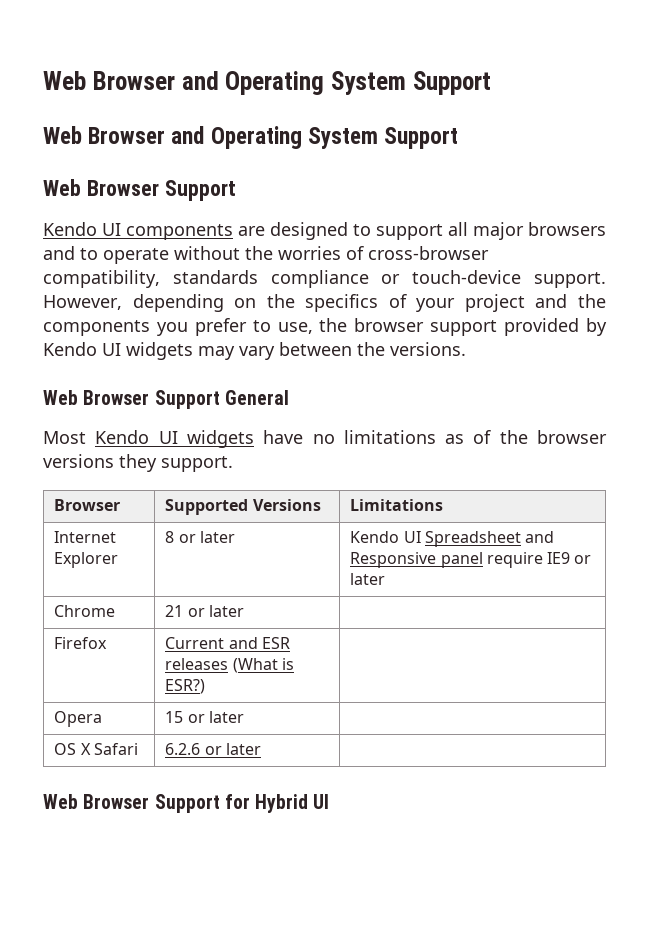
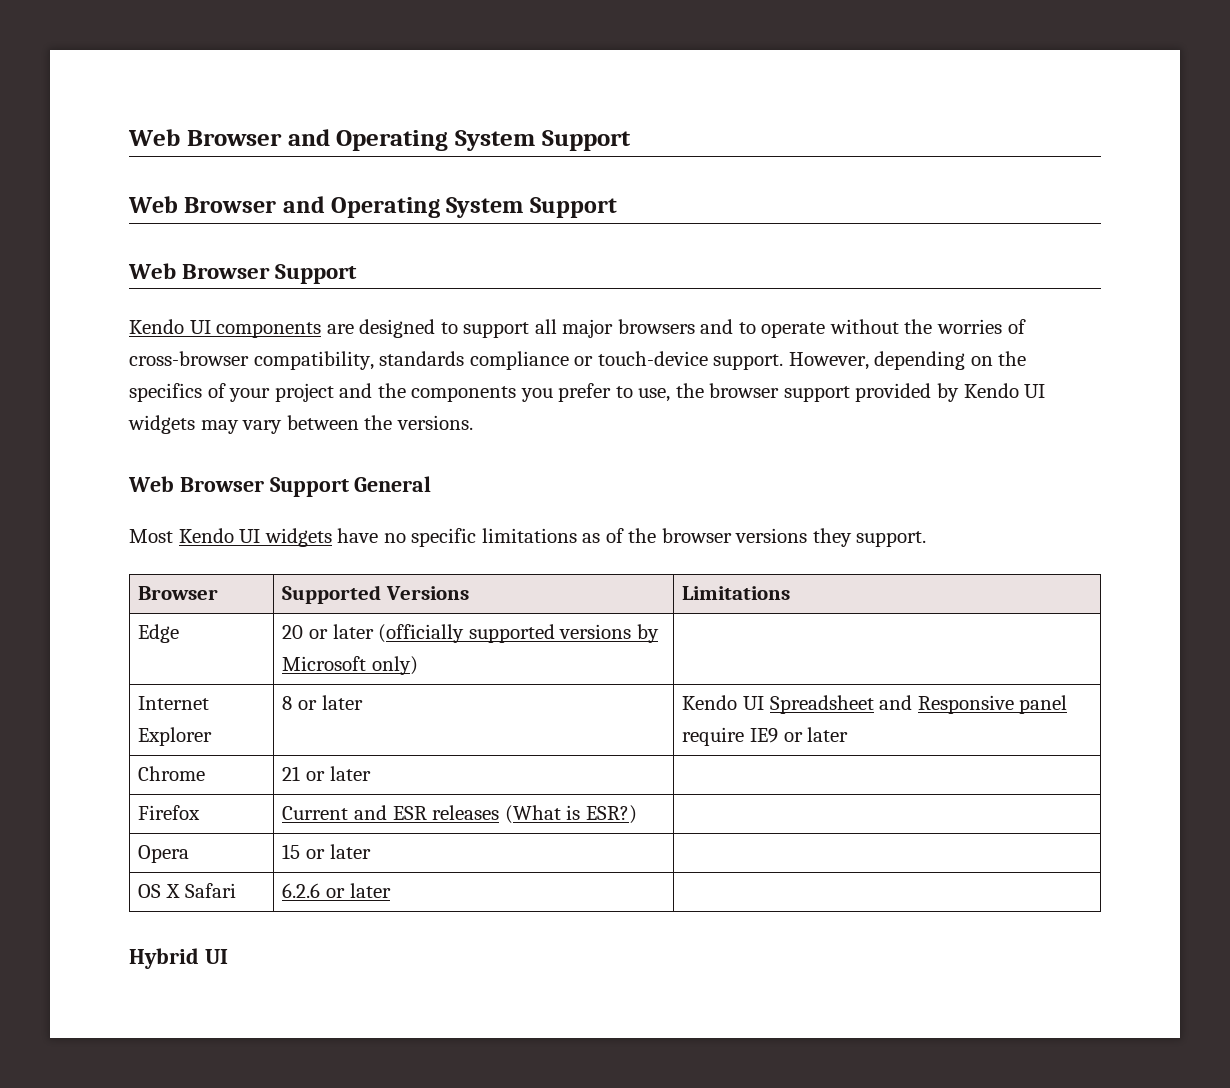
(335, 439) none -> [411,528,477,547] specific
(444, 505) none -> [138,624,180,643] [282,624,659,643] [282,656,419,675] // Edge | 20 or later (officially supported versions by Microsoft only) |
[43,794,250,813] Web Browser Support for -> (391, 890) none

